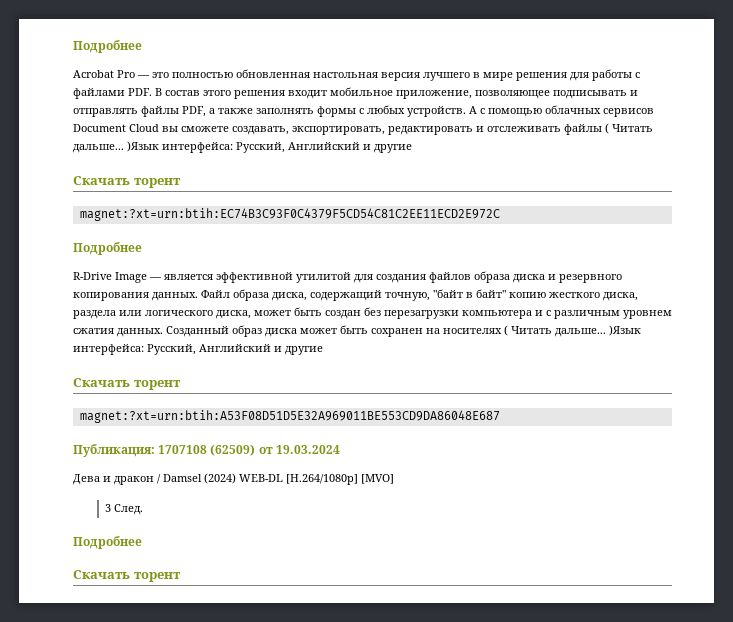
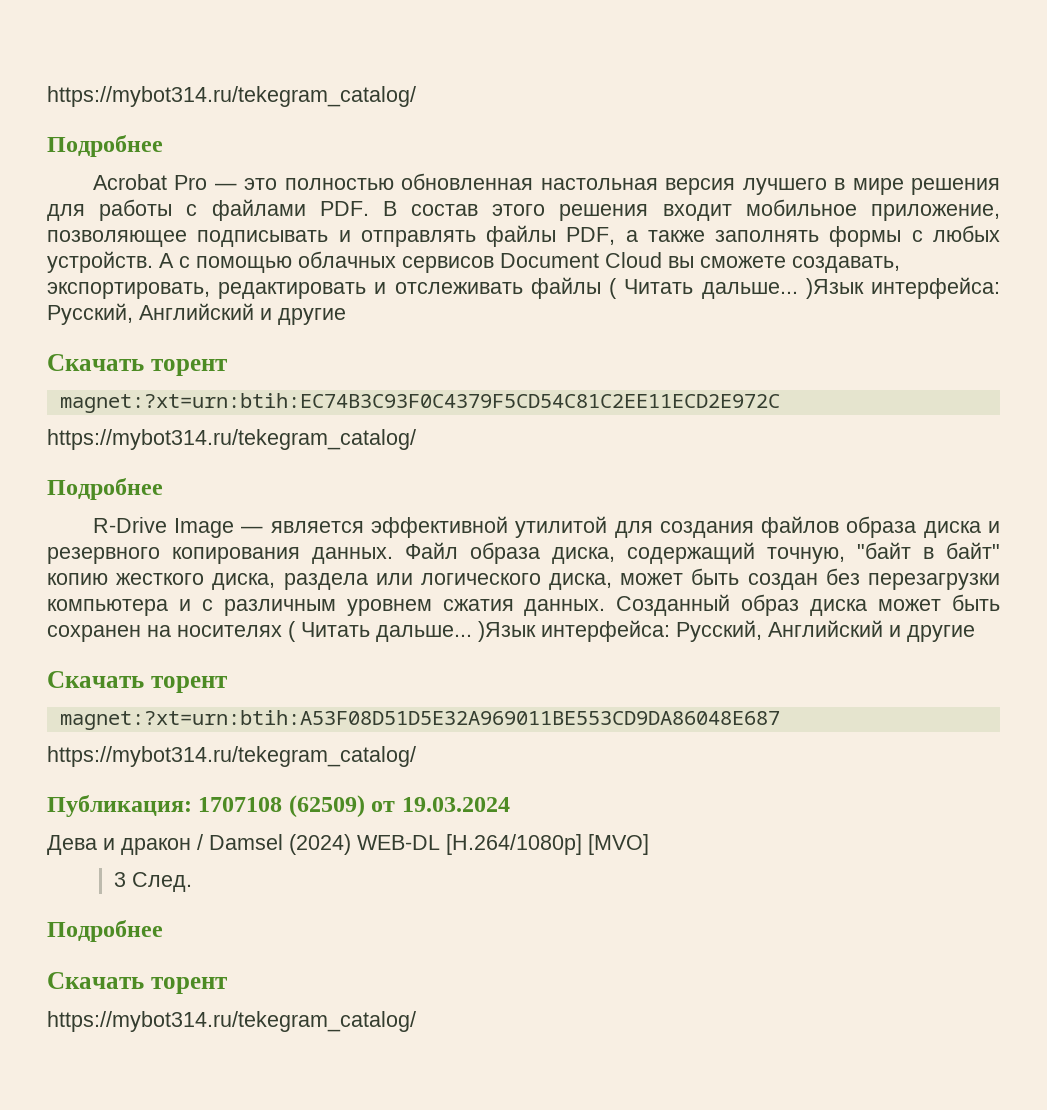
(73, 46) none -> [47,86,416,107] https://mybot314.ru/tekegram_catalog/ //
(500, 214) none -> [47,429,416,450] // https://mybot314.ru/tekegram_catalog/
(500, 416) none -> [47,746,416,767] // https://mybot314.ru/tekegram_catalog/
(181, 577) none -> [47,1011,416,1032] // https://mybot314.ru/tekegram_catalog/

